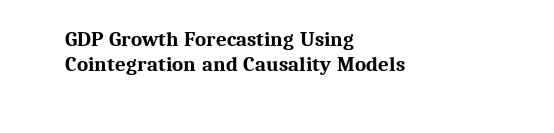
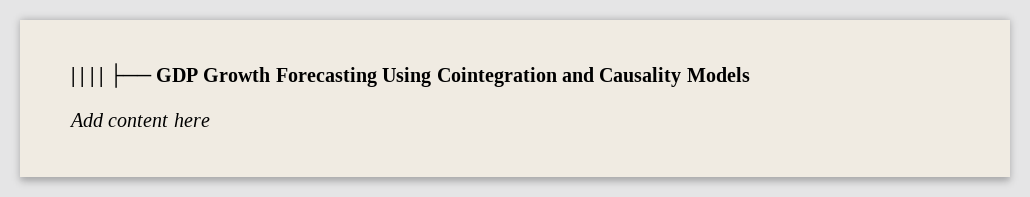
(65, 39) none -> [71,63,152,88] | | | | ├──
(405, 63) none -> [69,113,210,127] // Add content here

